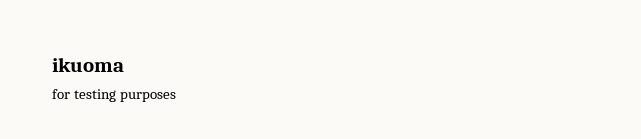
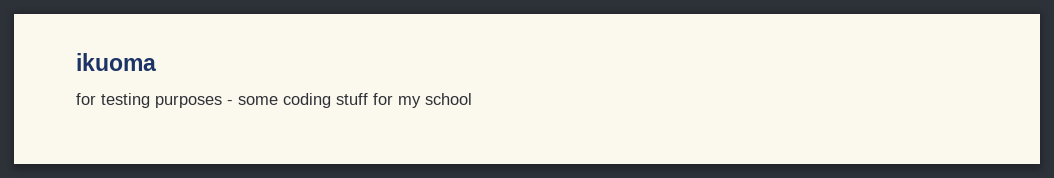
(176, 97) none -> [227,93,472,108] - some coding stuff for my school

